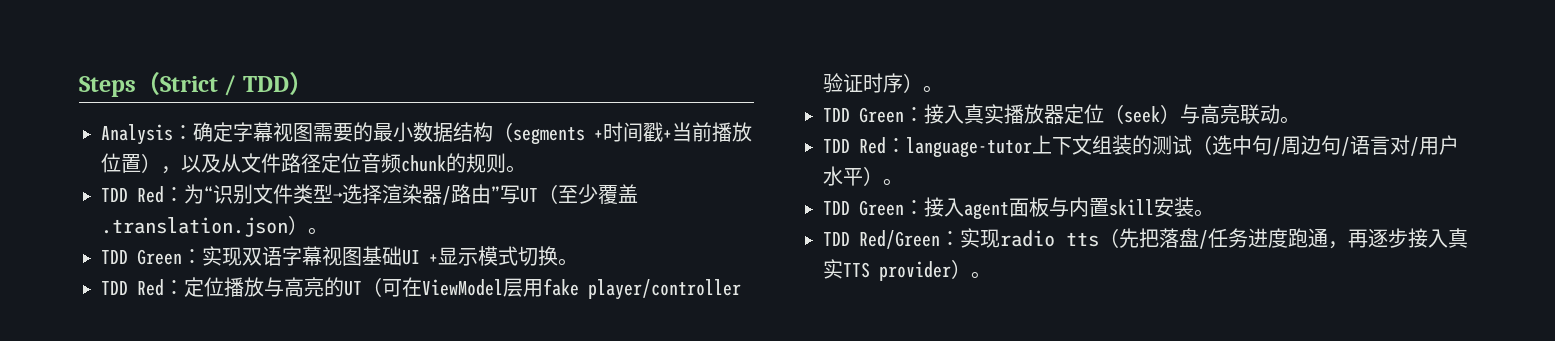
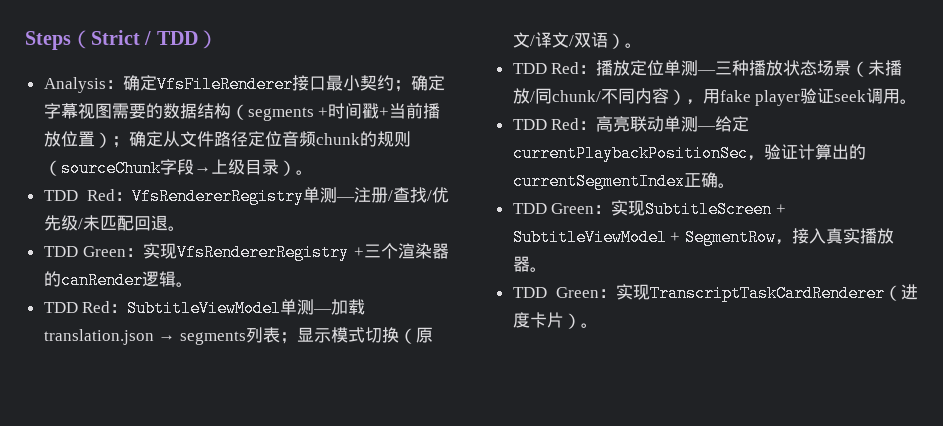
(233, 132) none -> [156,75,445,93] VfsFileRenderer接口最小契约；确定
[373,122,413,142] 最小 -> (163, 111) none
[161,154,221,174] ，以及 -> [111,131,163,148] ；确定
[506,165,526,173] [101,184,638,205] [101,215,328,237] [101,246,578,266] [101,277,741,300] [823,73,943,93] [823,104,1300,125] [823,135,1459,158] [823,166,903,186] [823,197,1214,220] [823,228,1468,249] [823,259,951,281] 。 // TDD Red：为“识别文件类型→选择渲染器/路由”写UT（至少覆盖.translation.json）。 // TDD Green：实现双语字幕视图基础UI +显示模式切换。 // TDD Red：定位播放与高亮的UT（可在ViewModel层用fake player/controller验证时序）。 // TDD Green：接入真实播放器定位（seek）与高亮联动。 // TDD Red：language-tutor上下文组装的测试（选中句/周边句/语言对/用户水平）。 // TDD Green：接入agent面板与内置skill安装。 // TDD Red/Green：实现radio tts（先把落盘/任务进度跑通，再逐步接入真实TTS provider -> [43,159,313,177] [43,187,449,205] [43,215,185,231] [43,243,449,261] [43,271,193,289] [43,299,366,317] [43,327,433,345] [512,32,642,49] [512,60,903,77] [512,88,918,106] [512,116,750,132] [512,144,866,162] [512,172,735,190] [512,200,786,218] [512,228,894,246] [512,256,547,272] [512,284,918,302] [512,312,564,328] （sourceChunk字段→上级目录）。 // TDD Red：VfsRendererRegistry单测—注册/查找/优先级/未匹配回退。 // TDD Green：实现VfsRendererRegistry +三个渲染器的canRender逻辑。 // TDD Red：SubtitleViewModel单测—加载translation.json → segments列表；显示模式切换（原文/译文/双语）。 // TDD Red：播放定位单测—三种播放状态场景（未播放/同chunk/不同内容），用fake player验证seek调用。 // TDD Red：高亮联动单测—给定currentPlaybackPositionSec，验证计算出的currentSegmentIndex正确。 // TDD Green：实现SubtitleScreen + SubtitleViewModel + SegmentRow，接入真实播放器。 // TDD Green：实现TranscriptTaskCardRenderer（进度卡片

